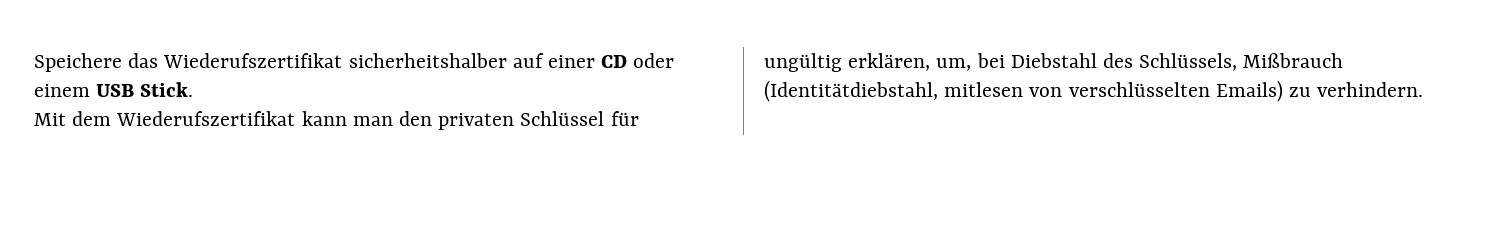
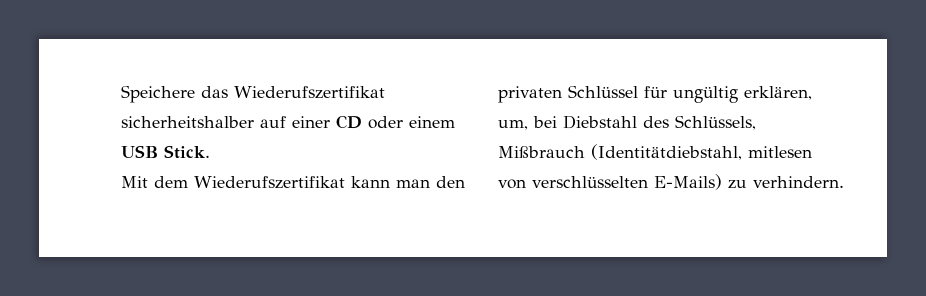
[1215,80,1283,102] Emails) -> [654,174,722,190] E-Mails)

